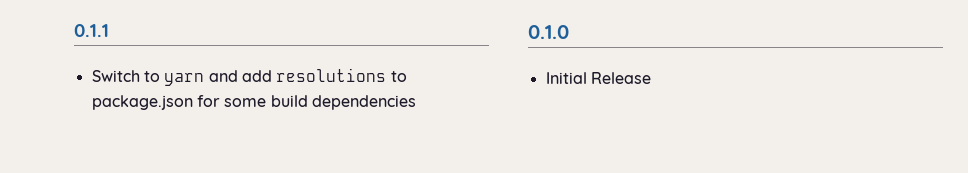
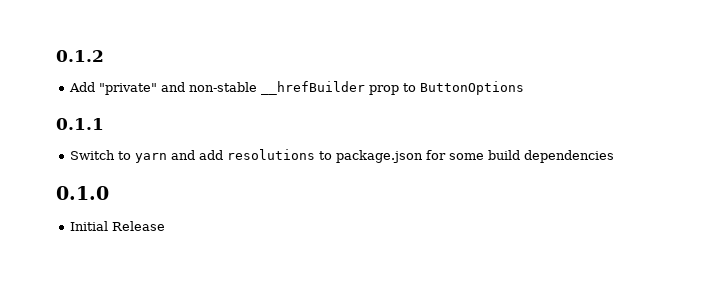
(74, 30) none -> [56,50,104,62] [69,81,525,95] 0.1.2 // Add "private" and non-stable __hrefBuilder prop to ButtonOptions //

